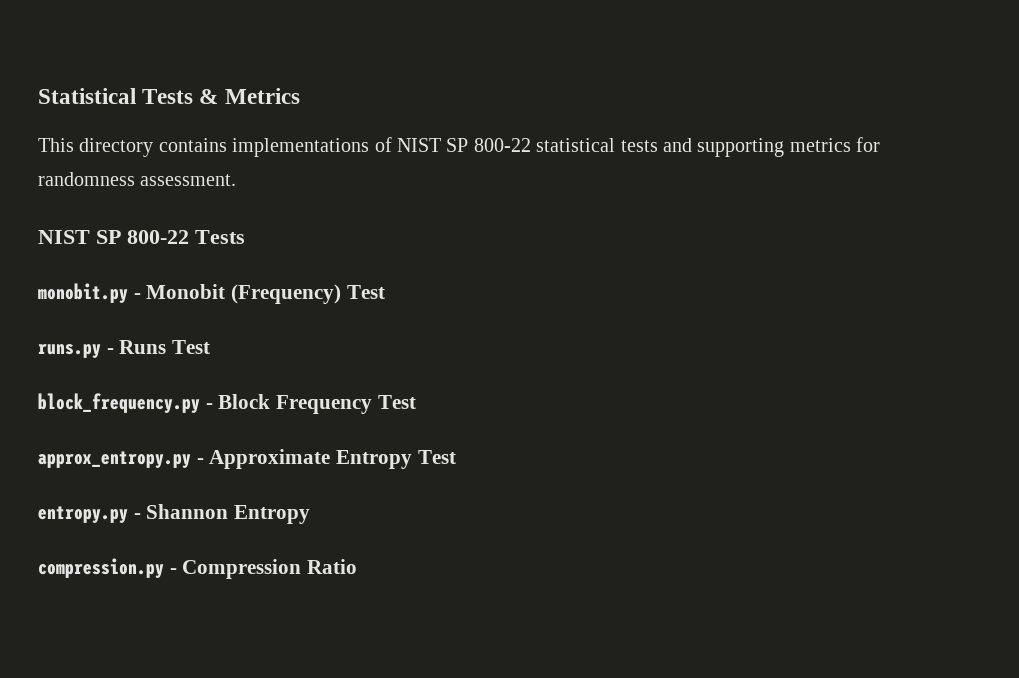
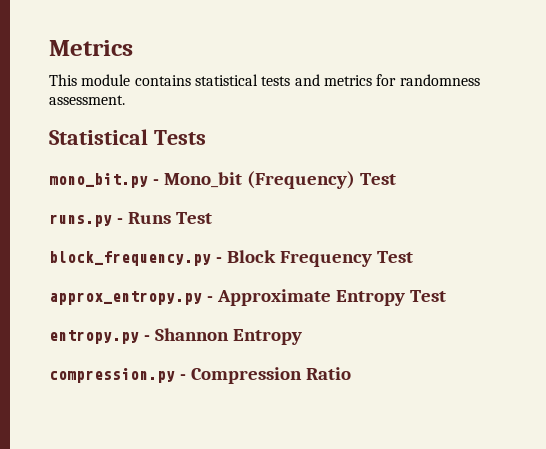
[38,88,219,104] Statistical Tests & -> (49, 48) none
[79,137,531,157] directory contains implementations of NIST SP 800-22 -> [81,74,191,86] module contains
[697,138,785,157] supporting -> (320, 80) none
[38,230,245,244] [38,283,226,303] NIST SP 800-22 Tests // monobit.py - Monobit -> [49,129,206,145] [49,172,242,188] Statistical Tests // mono_bit.py - Mono_bit

